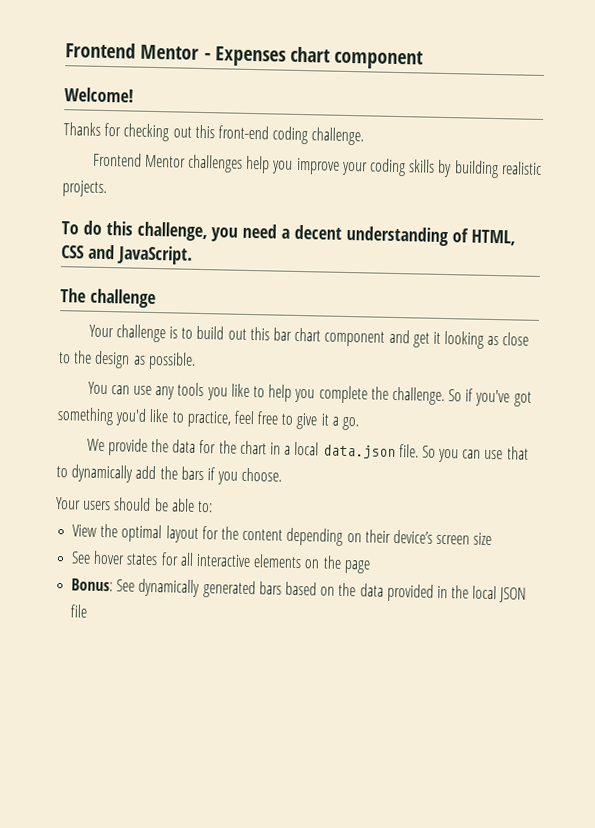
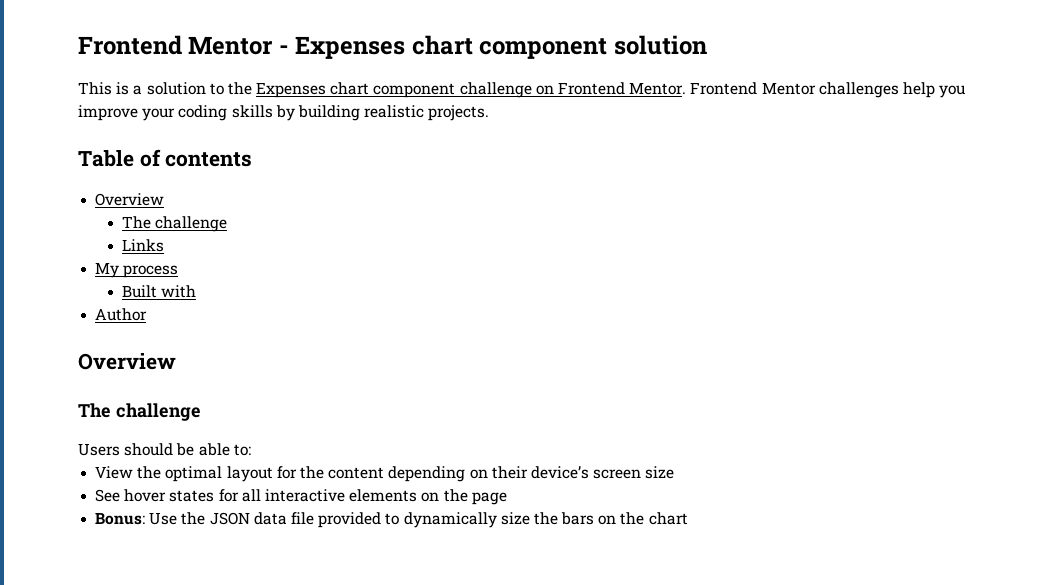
[64,87,134,103] [63,122,365,146] // Welcome! // Thanks for checking out this front-end coding challenge. // -> [613,35,707,55] [78,82,687,98] solution // This is a solution to the Expenses chart component challenge on Frontend Mentor.
[61,220,516,247] [61,244,193,265] [60,288,156,309] [88,324,530,349] [58,350,196,370] [87,381,532,407] [57,407,360,431] [86,438,529,463] [56,464,283,485] [55,497,112,511] To do this challenge, you need a decent understanding of HTML, CSS and JavaScript. // The challenge // Your challenge is to build out this bar chart component and get it looking as close to the design as possible. // You can use any tools you like to help you complete the challenge. So if you've got something you'd like to practice, feel free to give it a go. // We provide the data for the chart in a local data.json file. So you can use that to dynamically add the bars if you choose. // Your users -> [78,149,253,167] [95,193,165,206] [122,216,228,232] [122,239,165,252] [95,262,179,278] [122,285,197,298] [95,308,148,321] [78,353,176,370] [78,403,201,421] [78,443,120,456] Table of contents // Overview // The challenge // Links // My process // Built with // Author // Overview // The challenge // Users
[116,578,528,603] [70,604,89,618] See dynamically generated bars based on the data provided in the local JSON file -> [149,512,688,528] Use the JSON data file provided to dynamically size the bars on the chart

